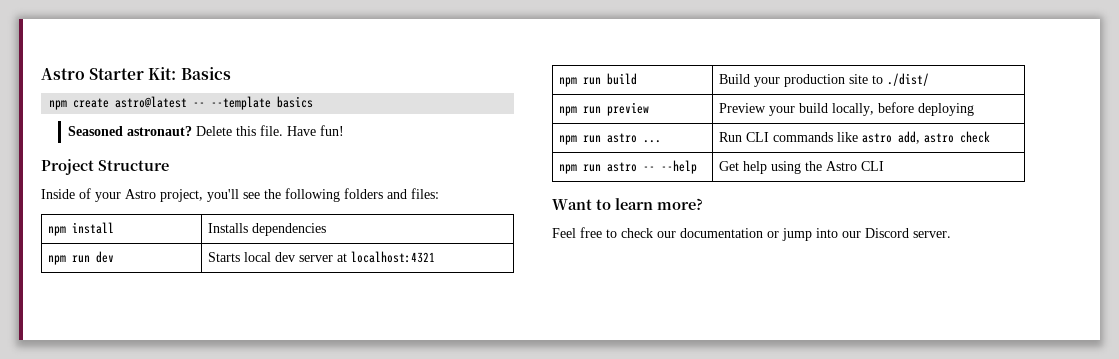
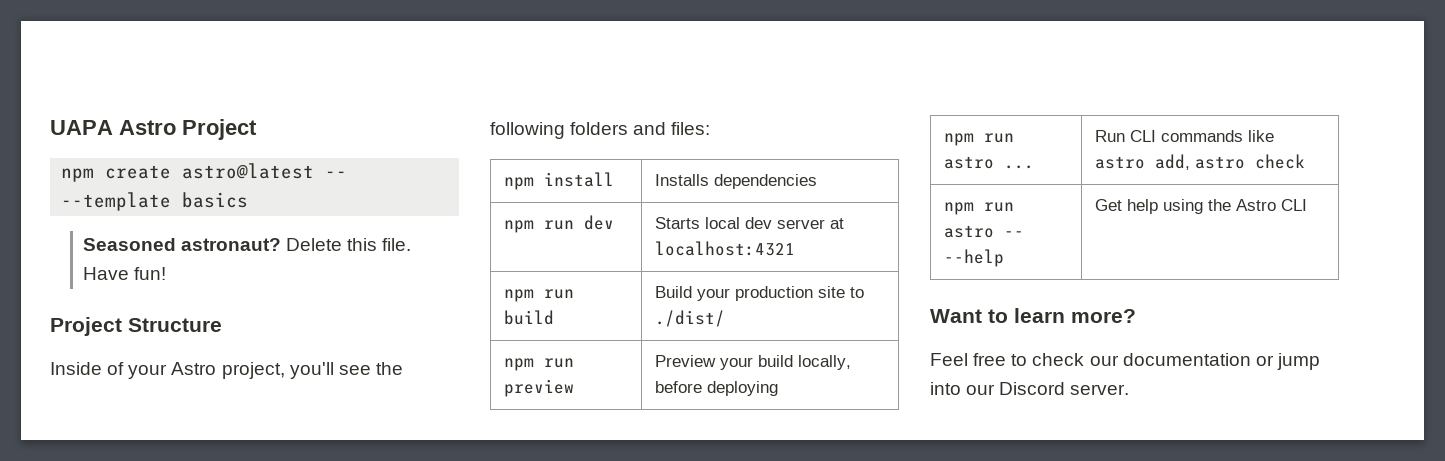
[41,67,231,80] Astro Starter Kit: Basics -> [50,119,257,140] UAPA Astro Project

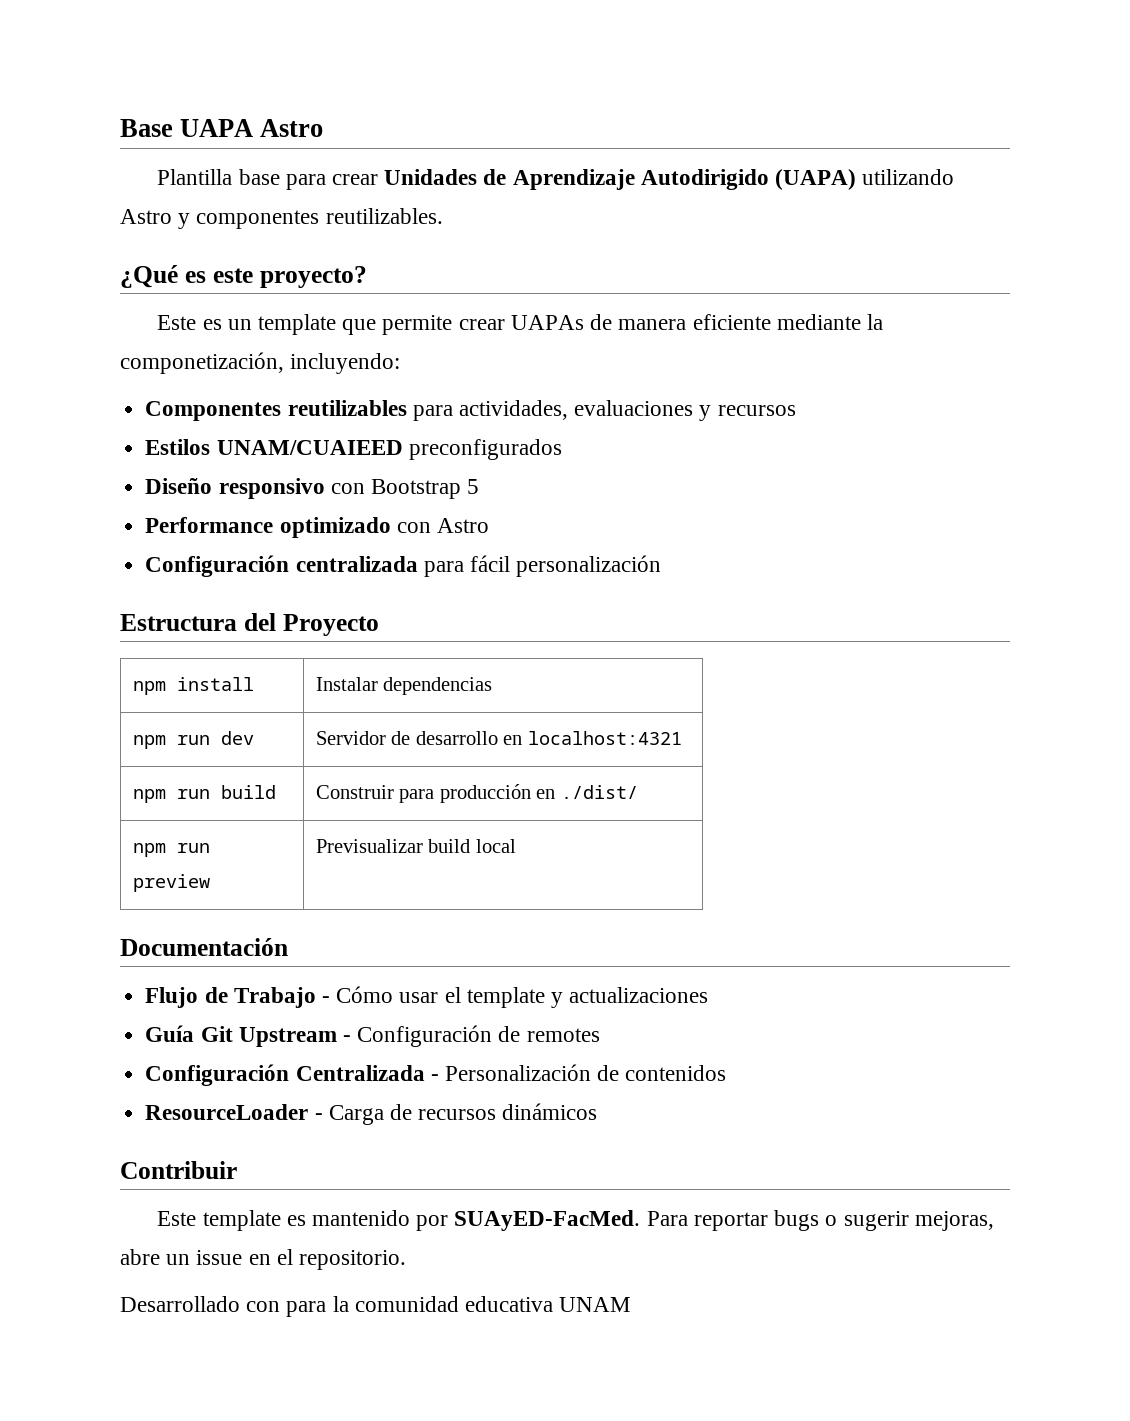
(50, 127) none -> [120,119,173,137] Base
[182,119,257,140] [61,163,348,182] [61,192,249,211] [82,238,412,251] [82,267,167,280] [50,317,222,336] [50,362,403,379] [490,122,711,139] Project // npm create astro@latest -- --template basics // Seasoned astronaut? Delete this file. Have fun! // Project Structure // Inside of your Astro project, you'll see the following folders and files: -> [157,169,955,190] [120,208,443,229] [120,265,367,288] [157,314,883,335] [120,352,401,374] [145,400,796,421] [145,439,562,460] [145,478,480,499] [145,517,489,538] [145,555,662,577] [120,613,379,636] // Plantilla base para crear Unidades de Aprendizaje Autodirigido (UAPA) utilizando Astro y componentes reutilizables. // ¿Qué es este proyecto? // Este es un template que permite crear UAPAs de manera eficiente mediante la componetización, incluyendo: // Componentes reutilizables para actividades, evaluaciones y recursos // Estilos UNAM/CUAIEED preconfigurados // Diseño responsivo con Bootstrap 5 // Performance optimizado con Astro // Configuración centralizada para fácil personalización // Estructura del Proyecto
[654,174,817,189] Installs dependencies -> [315,677,493,695] Instalar dependencias
[654,217,844,229] Starts local dev server at -> [315,731,523,745] Servidor de desarrollo en
[654,286,864,301] Build your production site to -> [315,784,556,803] Construir para producción en
[654,355,851,370] [654,381,778,396] [943,133,1014,146] [943,156,1034,169] [1094,130,1274,142] [1094,154,1305,170] [943,202,1014,215] [943,225,1024,238] [943,249,1004,267] [1094,199,1307,214] [930,308,1136,323] [930,353,1320,370] [930,382,1130,395] Preview your build locally, before deploying // npm run astro ... | Run CLI commands like astro add, astro check // npm run astro -- --help | Get help using the Astro CLI // Want to learn more? // Feel free to check our documentation or jump into our Discord server. -> [315,839,516,853] [120,938,288,956] [145,986,709,1008] [145,1025,600,1047] [145,1064,727,1086] [145,1103,598,1125] [120,1161,237,1179] [157,1210,994,1231] [120,1249,407,1270] [120,1296,631,1317] Previsualizar build local // Documentación // Flujo de Trabajo - Cómo usar el template y actualizaciones // Guía Git Upstream - Configuración de remotes // Configuración Centralizada - Personalización de contenidos // ResourceLoader - Carga de recursos dinámicos // Contribuir // Este template es mantenido por SUAyED-FacMed. Para reportar bugs o sugerir mejoras, abre un issue en el repositorio. // Desarrollado con para la comunidad educativa UNAM

